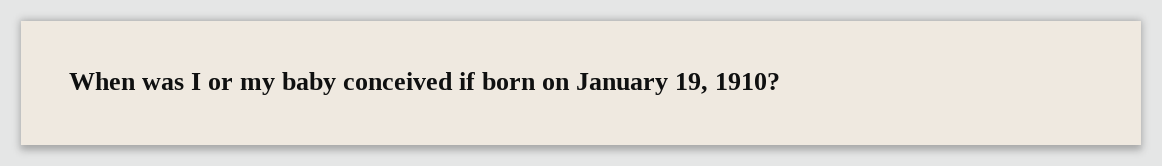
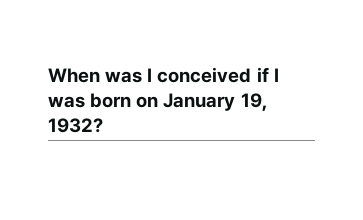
[208,72,476,95] or my baby conceived if -> [157,67,279,83] [48,96,85,108] conceived if I was
[715,73,781,90] 1910? -> [48,118,103,133] 1932?

